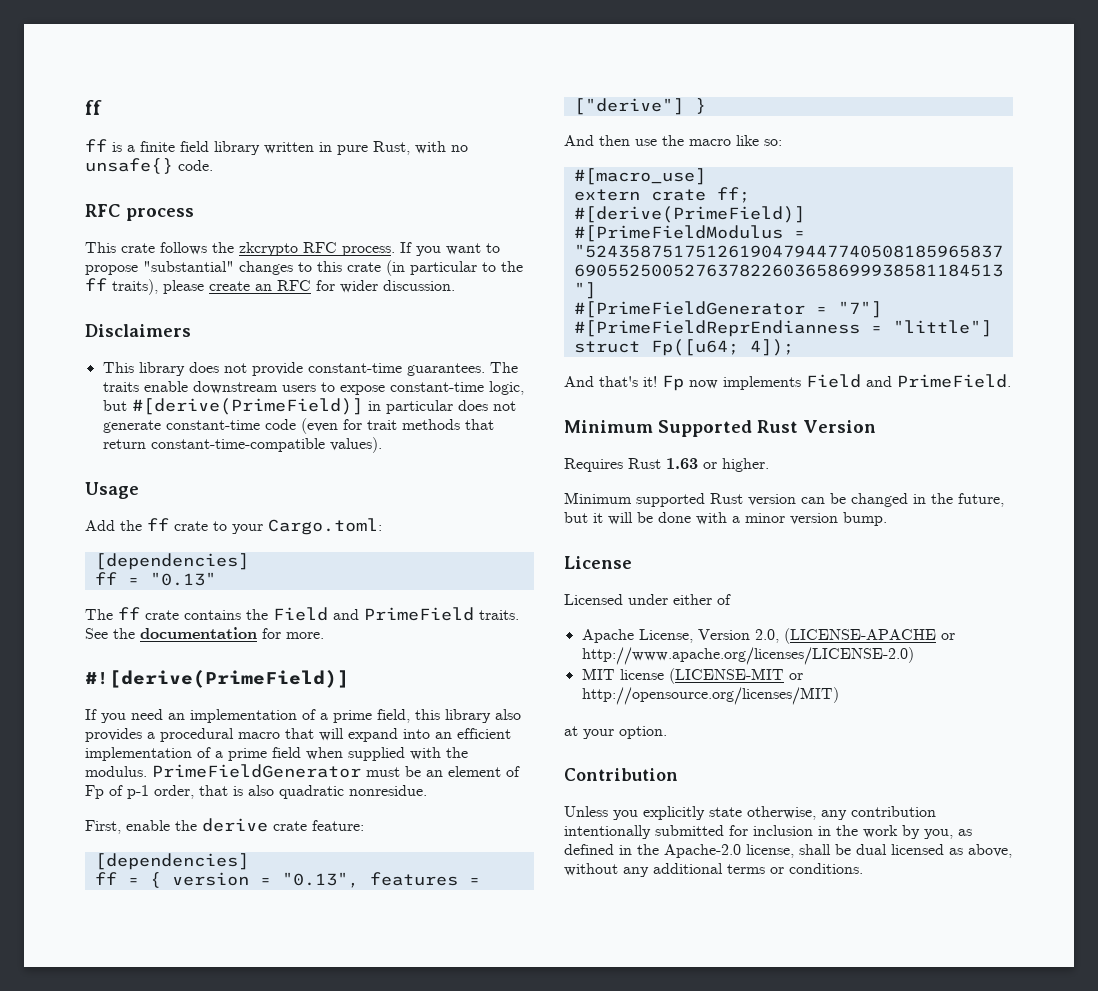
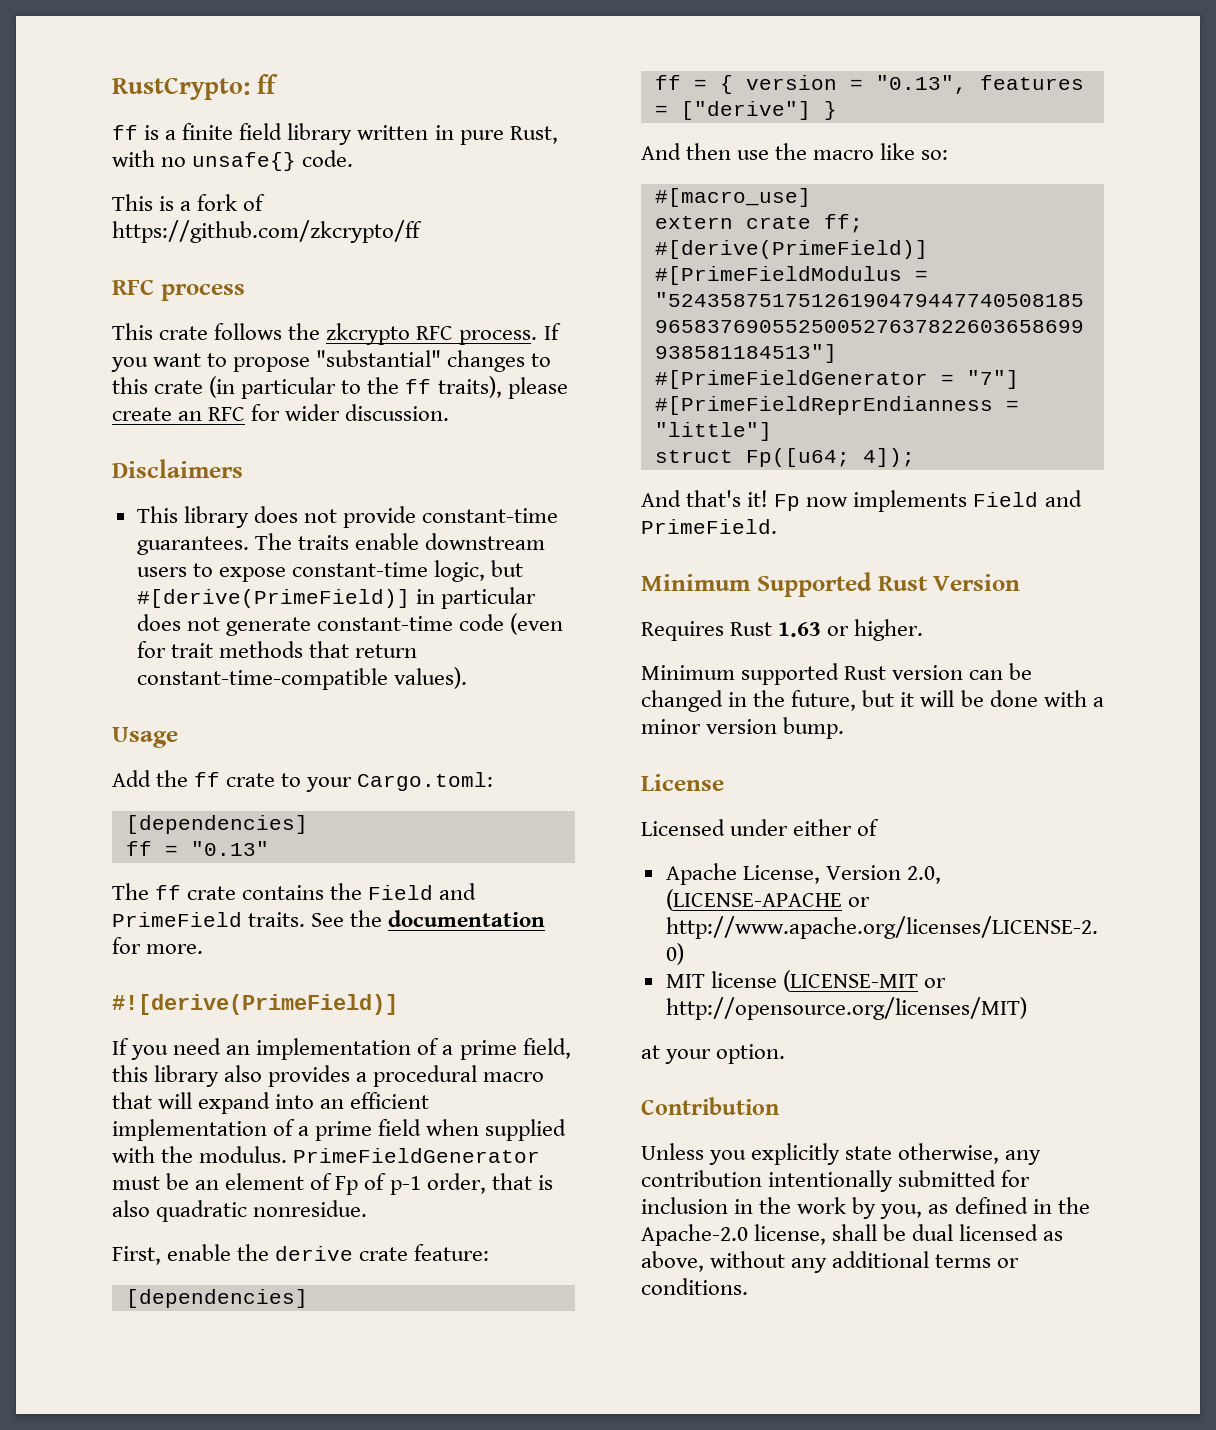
(85, 107) none -> [112,77,250,100] RustCrypto:
(213, 165) none -> [112,194,266,211] [112,220,422,243] // This is a fork of https://github.com/zkcrypto/ff

